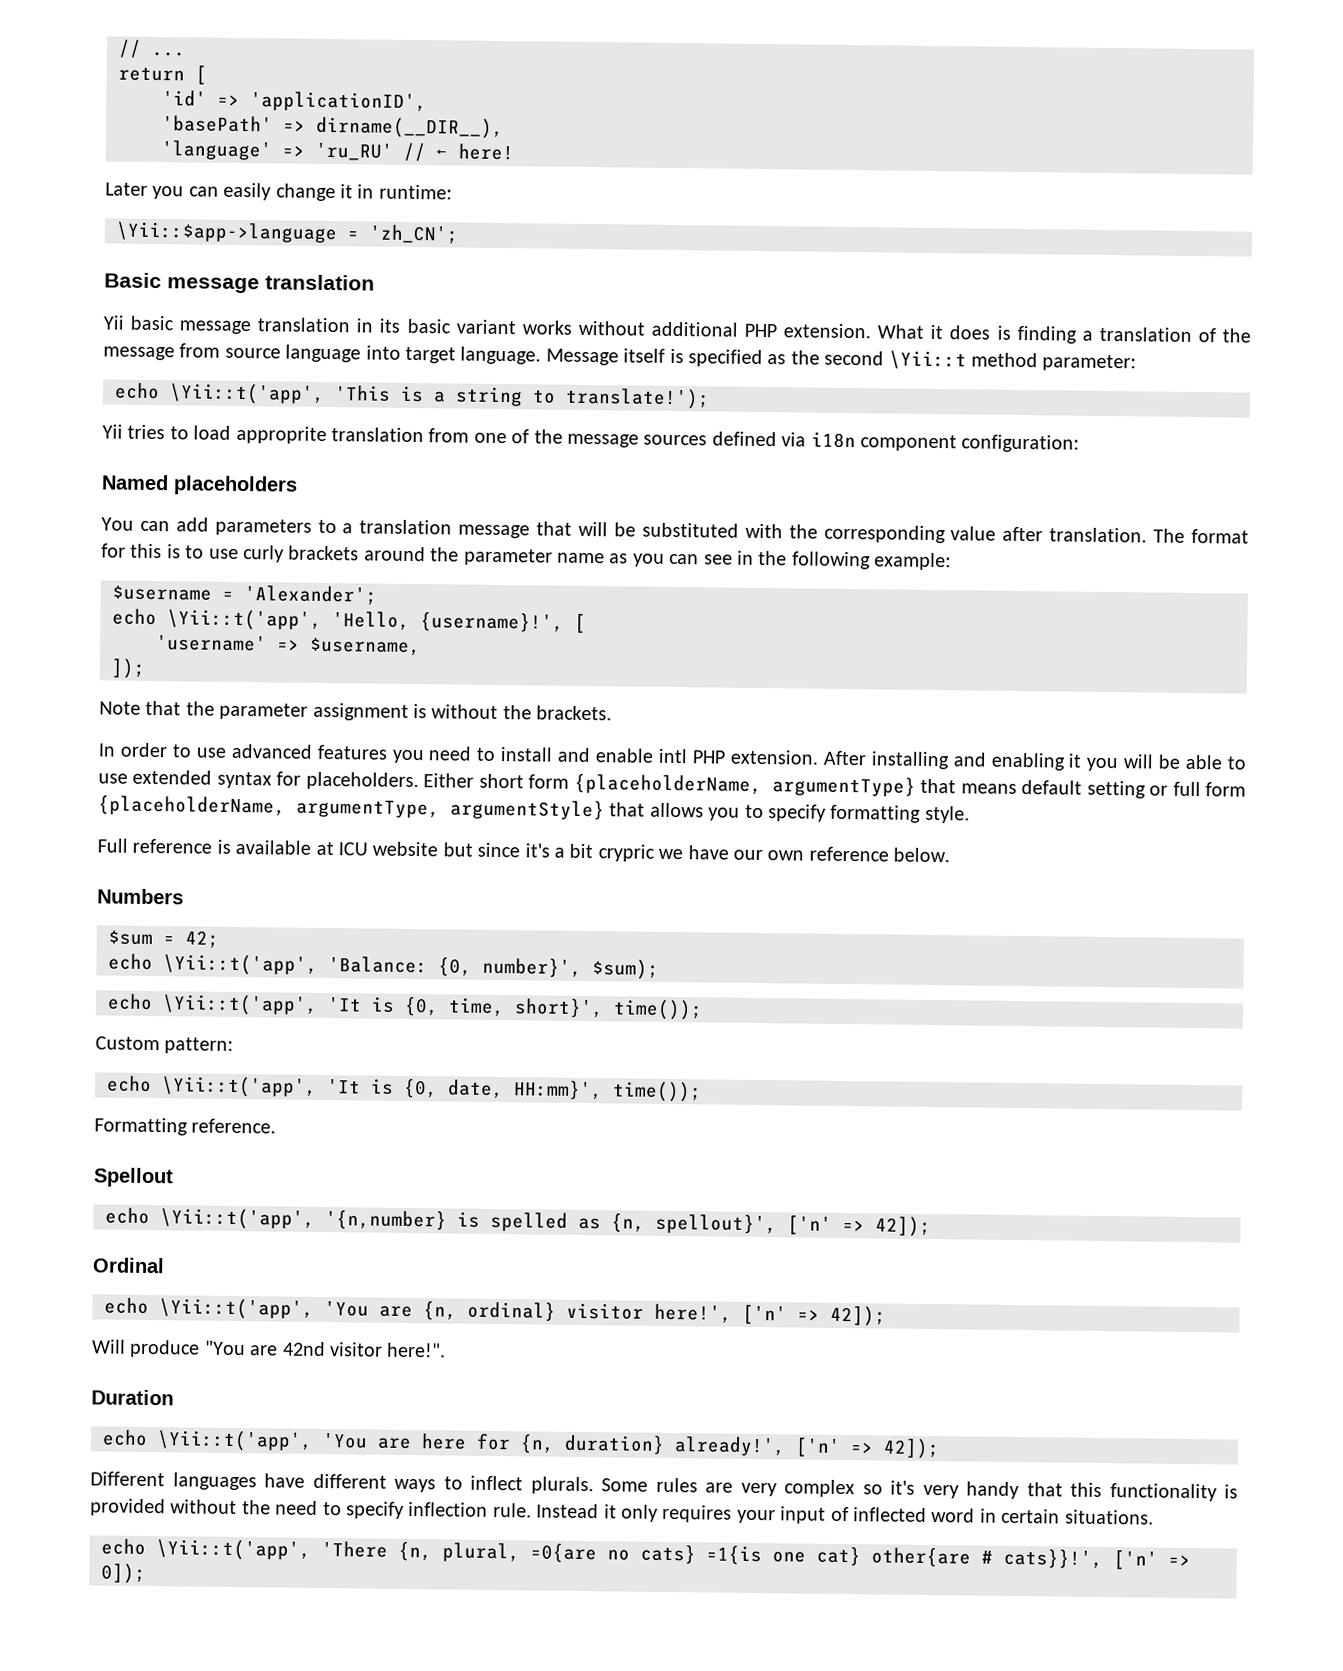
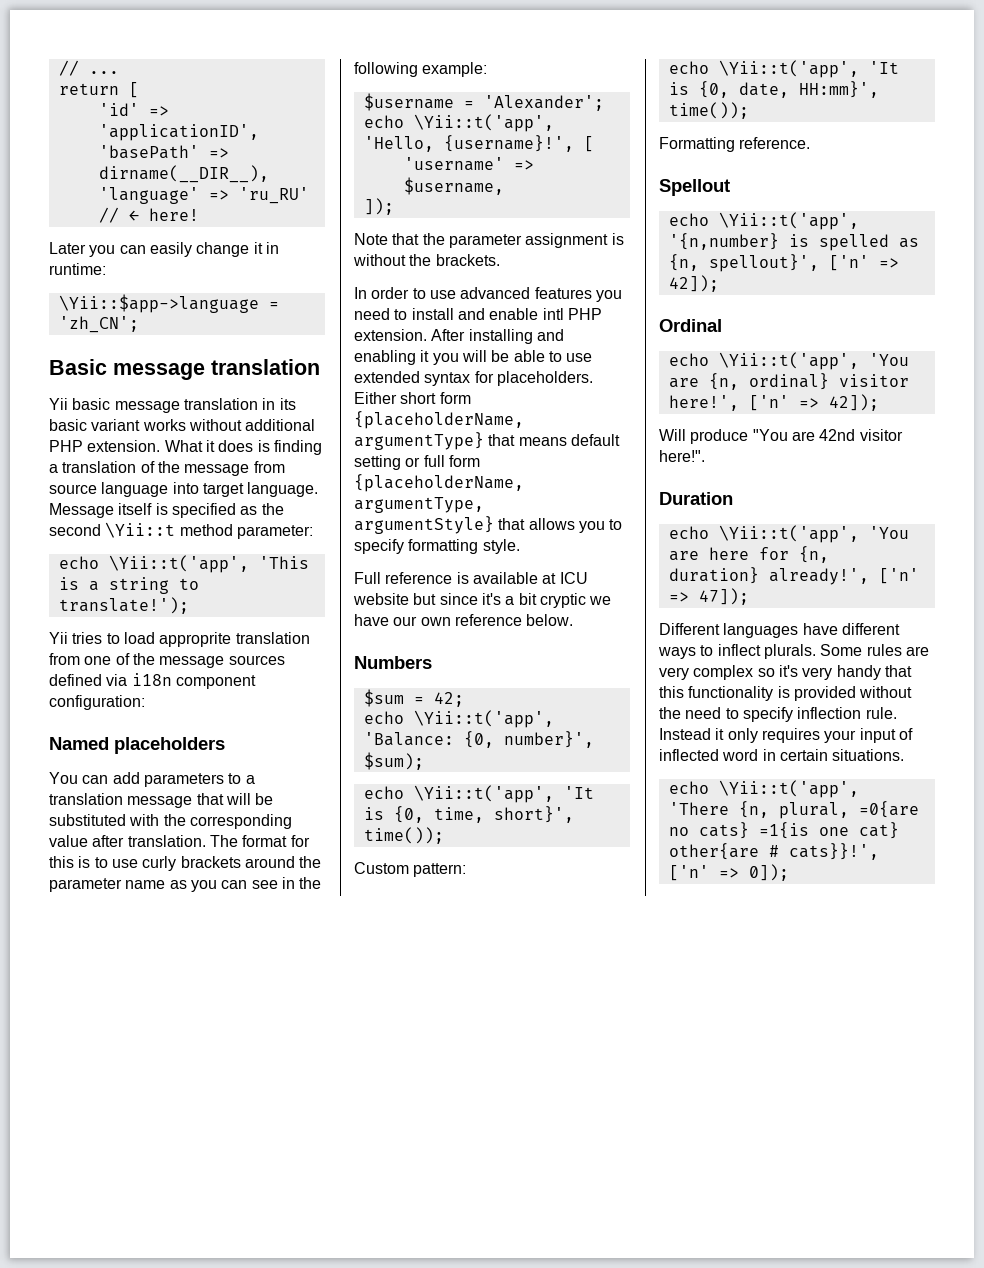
[597,844,655,862] crypric -> [539,593,586,608] cryptic
[883,1438,940,1460] 42]); -> [698,588,749,605] 47]);

